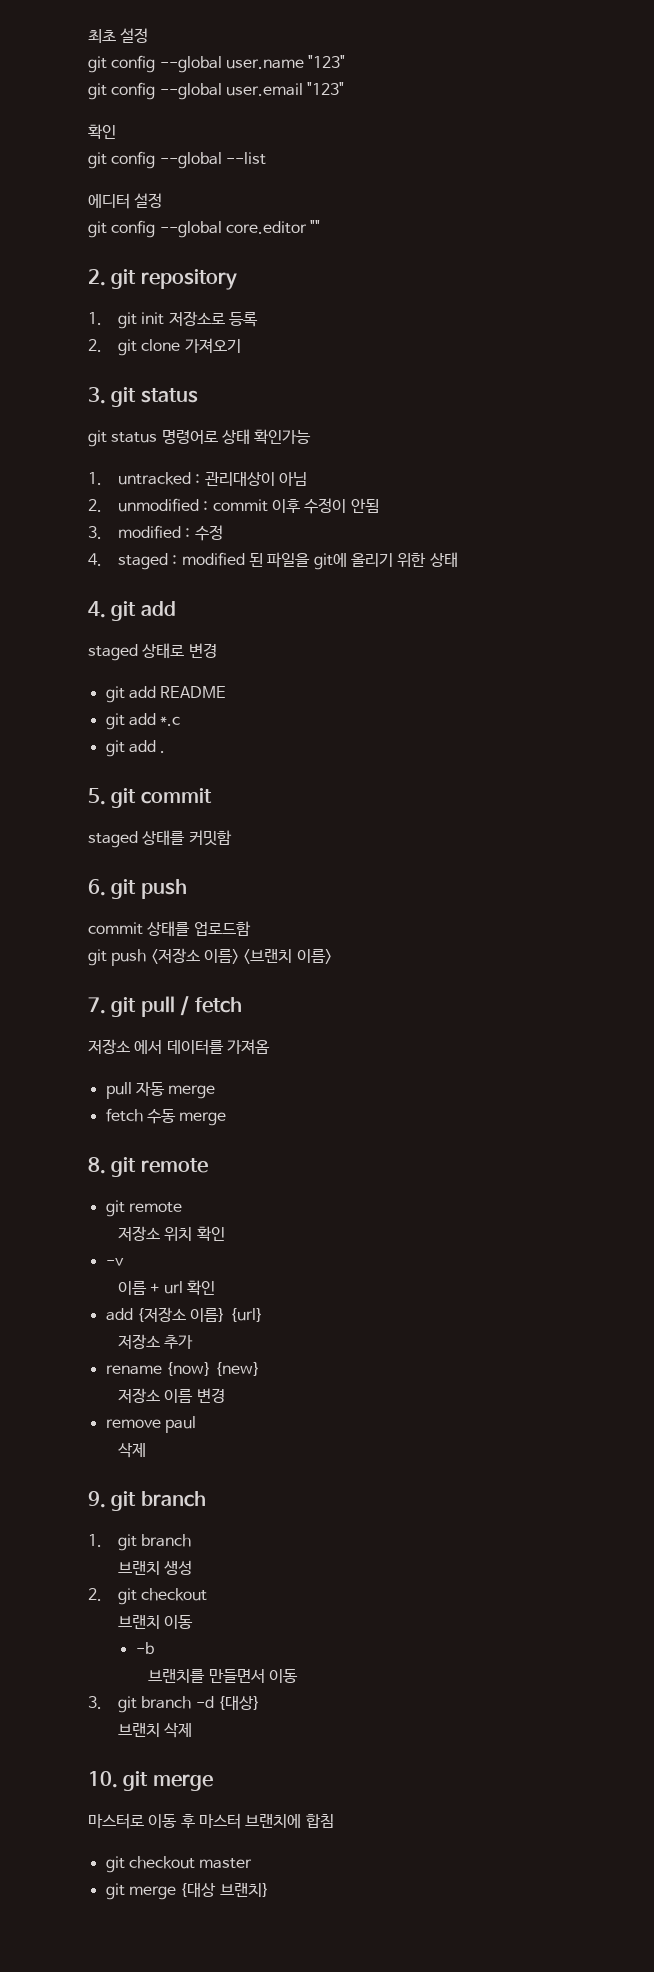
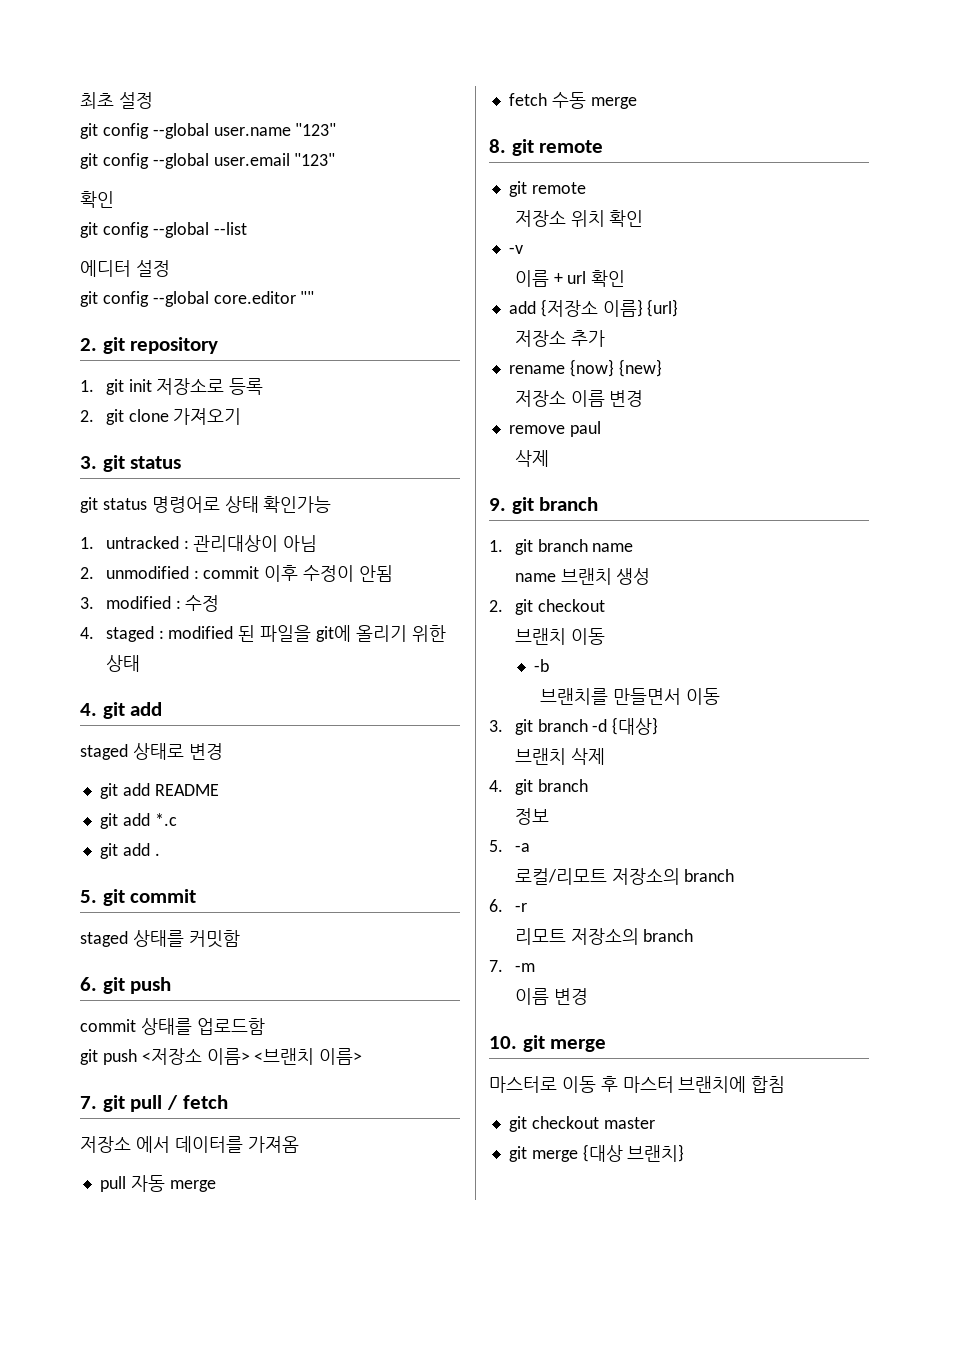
(192, 1540) // -> [592,543,634,552] [514,573,556,582] name // name
(193, 1730) none -> [489,779,588,795] [514,808,549,825] [489,840,530,852] [514,868,735,885] [489,899,527,912] [514,928,694,945] [489,960,535,972] [514,988,588,1005] // 4. git branch // 정보 // 5. -a // 로컬/리모트 저장소의 branch // 6. -r // 리모트 저장소의 branch // 7. -m // 이름 변경

